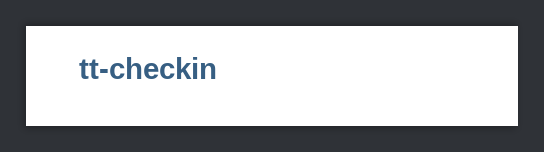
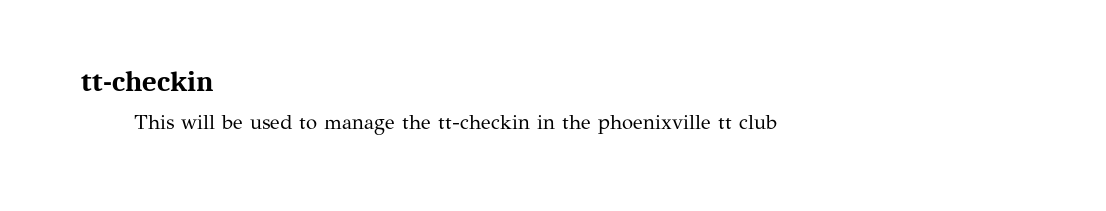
[79,57,217,79] tt-checkin -> [81,70,214,91] [133,115,777,135] tt-checkin // This will be used to manage the tt-checkin in the phoenixville tt club

